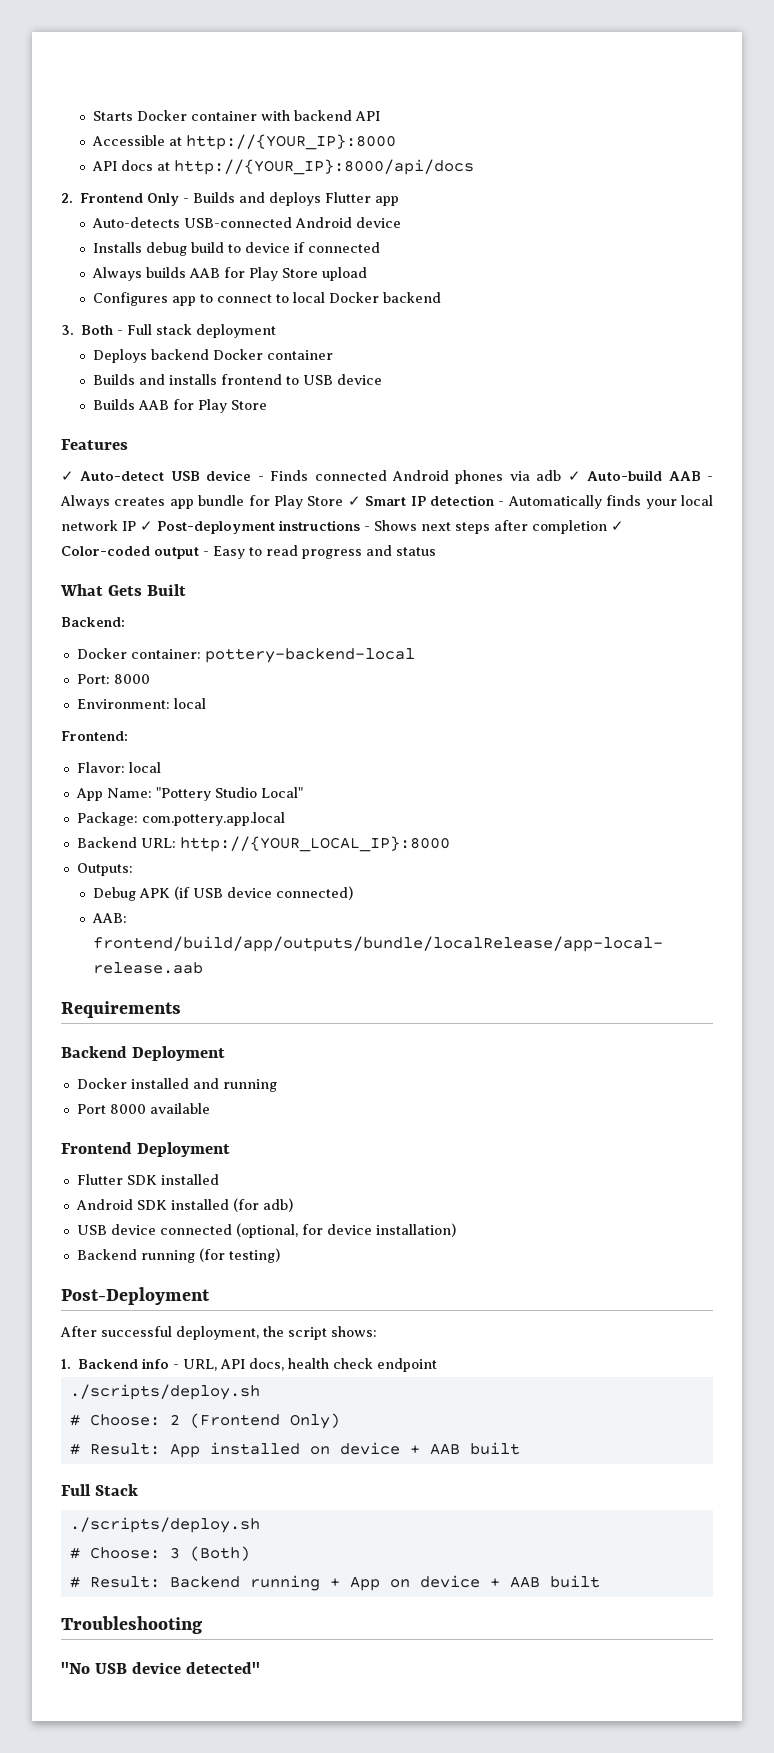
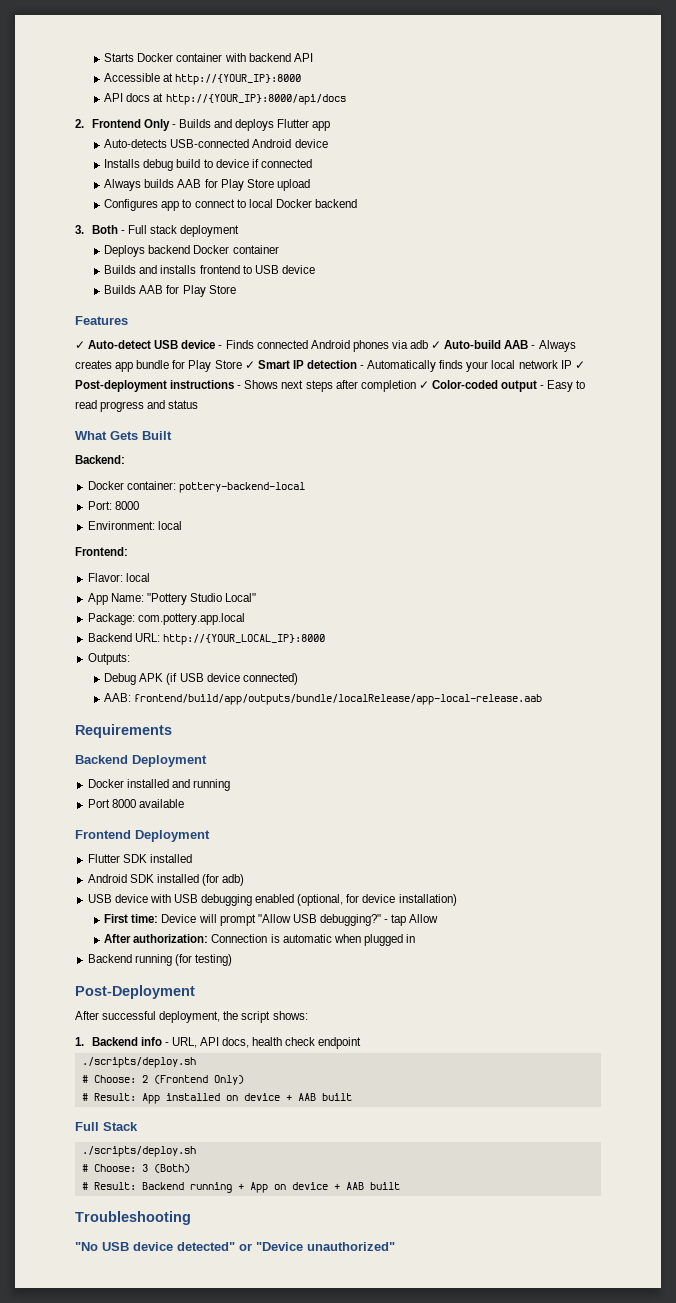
[159,1224,232,1235] connected -> [149,894,295,906] with USB debugging enabled
(456, 1230) none -> [104,914,439,926] [104,934,415,946] // First time: Device will prompt "Allow USB debugging?" - tap Allow // After authorization: Connection is automatic when plugged in
(261, 1668) none -> [239,1242,395,1251] or "Device unauthorized"

